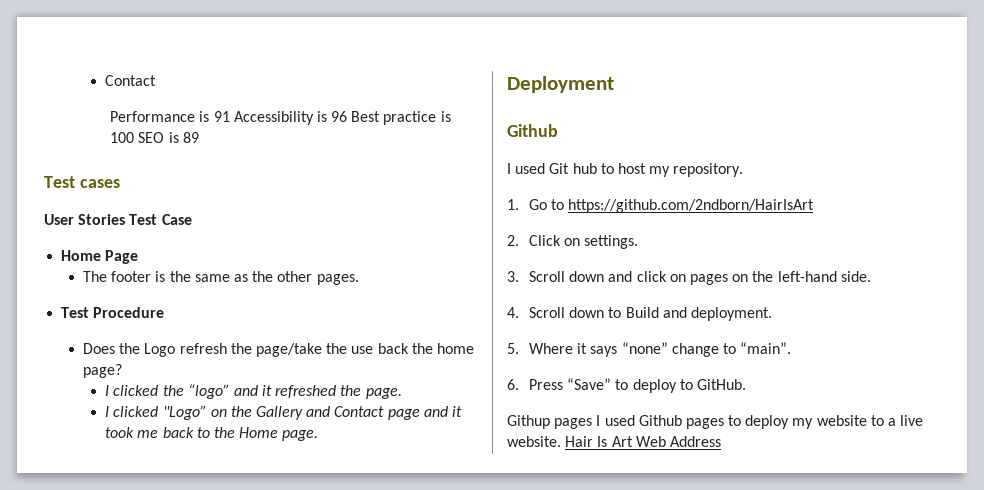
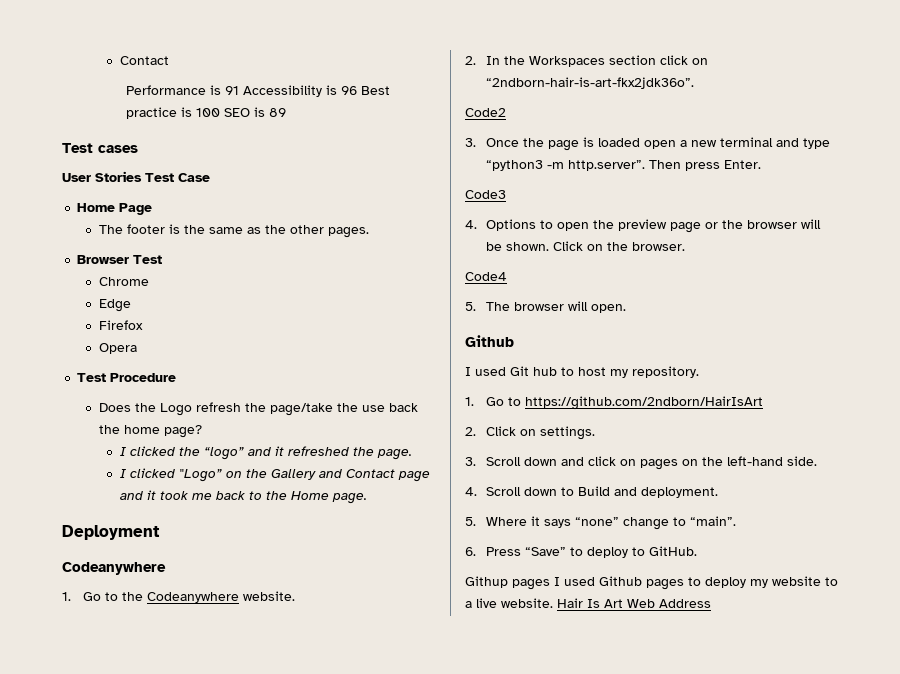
(359, 279) none -> [77,255,163,264] [98,277,149,286] [98,299,131,312] [98,320,143,330] [98,343,137,354] // Browser Test // Chrome // Edge // Firefox // Opera
(614, 84) none -> [62,562,166,575] [62,591,296,603] [465,55,709,67] [486,77,695,89] [465,108,506,117] [465,137,831,151] [486,160,762,171] [465,190,506,199] [465,219,822,233] [486,241,686,251] [465,272,507,281] [465,301,627,313] // Codeanywhere // 1. Go to the Codeanywhere website. // 2. In the Workspaces section click on “2ndborn-hair-is-art-fkx2jdk36o”. // Code2 // 3. Once the page is loaded open a new terminal and type “python3 -m http.server”. Then press Enter. // Code3 // 4. Options to open the preview page or the browser will be shown. Click on the browser. // Code4 // 5. The browser will open.

